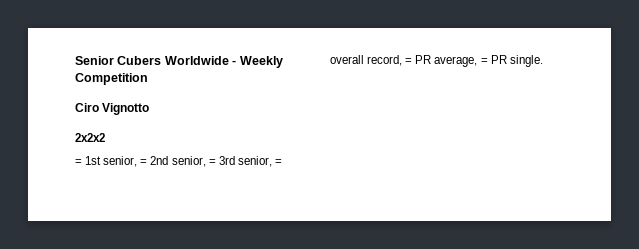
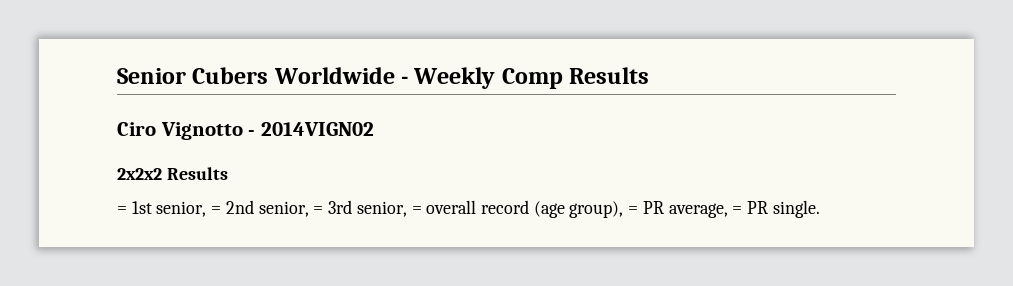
[75,73,148,85] Competition -> [501,67,650,89] Comp Results
(150, 109) none -> [248,122,374,136] - 2014VIGN02
(105, 137) none -> [166,167,228,180] Results
[367,55,403,66] record, -> [480,200,624,218] record (age group),

